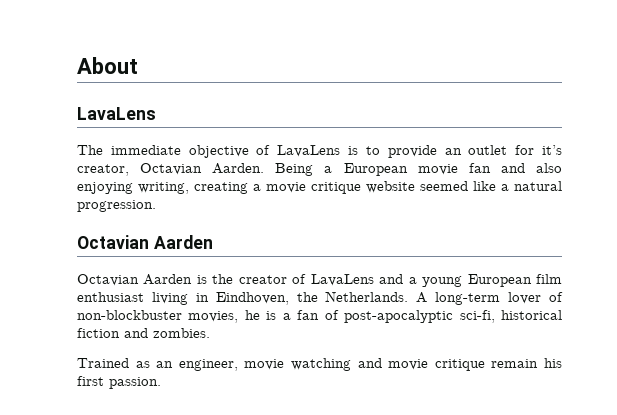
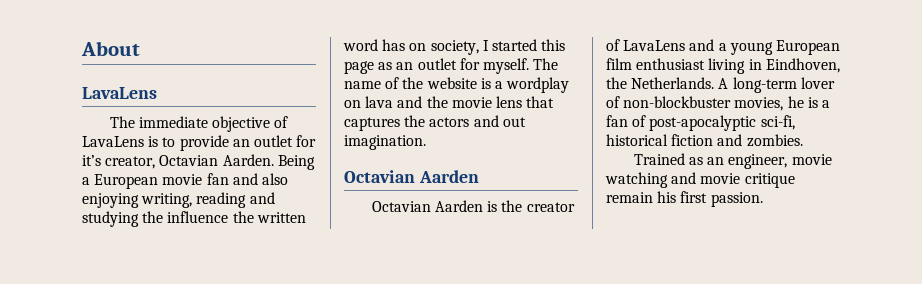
[194,181,562,194] [77,200,156,212] creating a movie critique website seemed like a natural progression. -> [196,192,275,208] [82,211,306,227] [343,39,566,55] [344,58,559,74] [344,77,570,93] [344,96,555,108] [344,115,526,131] [344,135,426,150] reading and studying the influence the written word has on society, I started this page as an outlet for myself. The name of the website is a wordplay on lava and the movie lens that captures the actors and out imagination.

